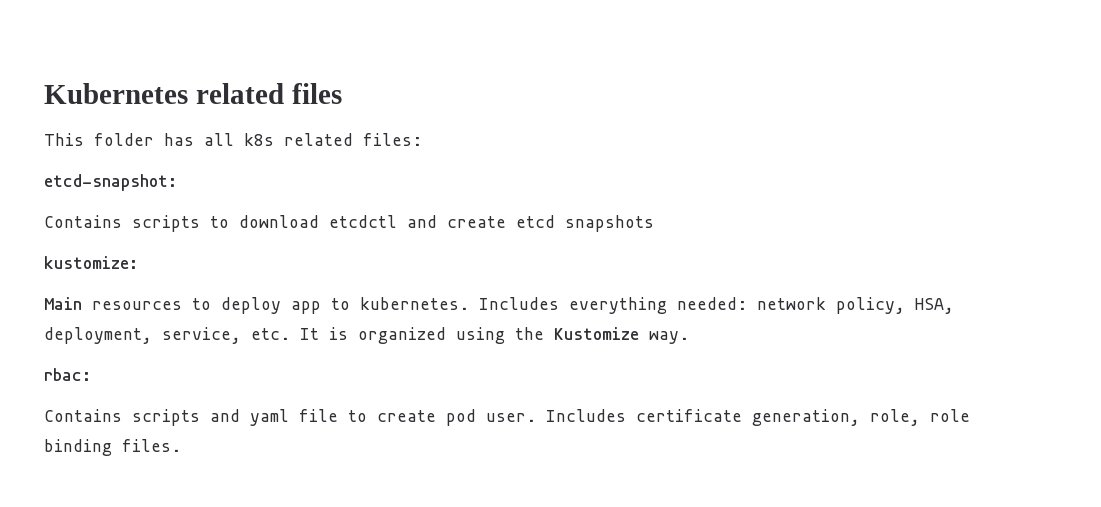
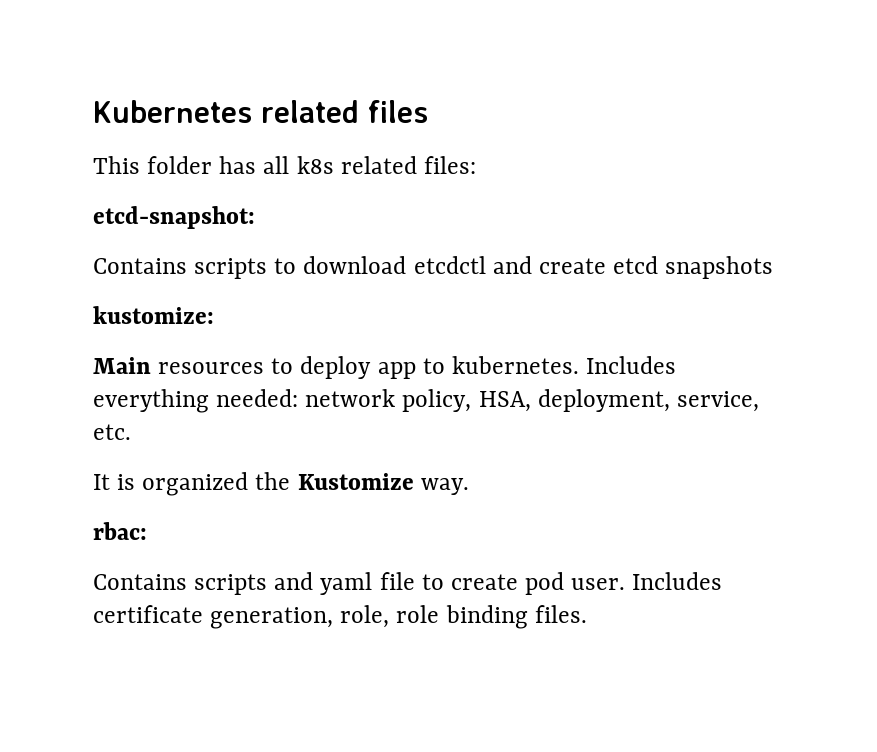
(290, 334) none -> (131, 432) //
[456,327,505,344] using -> (249, 484) none

